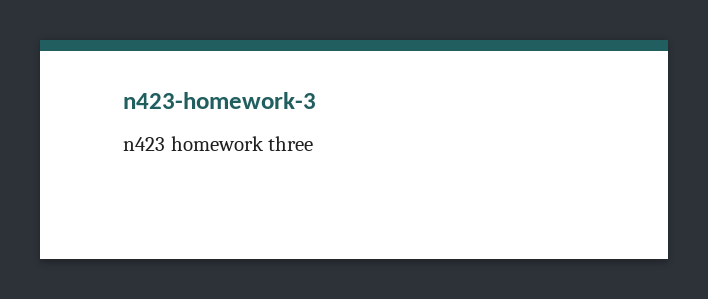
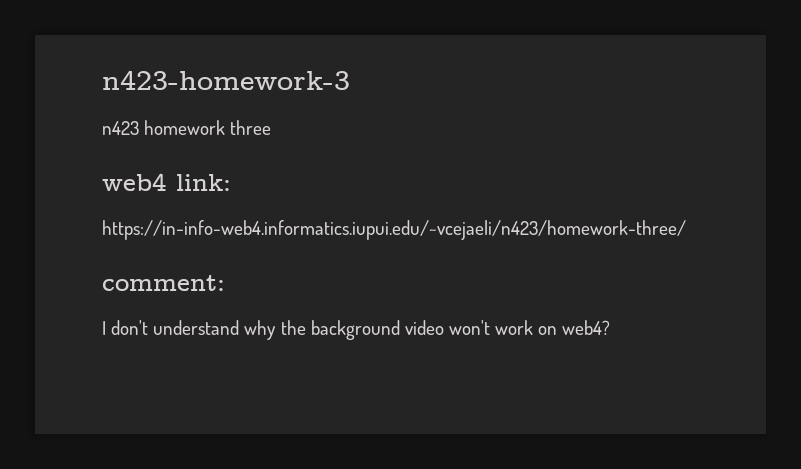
(314, 143) none -> [102,173,231,191] [102,220,686,240] [102,275,225,291] [102,320,611,340] // web4 link: // https://in-info-web4.informatics.iupui.edu/~vcejaeli/n423/homework-three/ // comment: // I don't understand why the background video won't work on web4?

